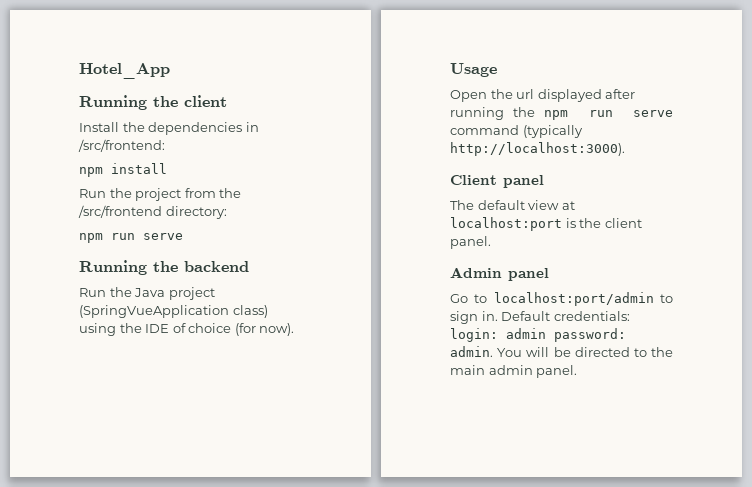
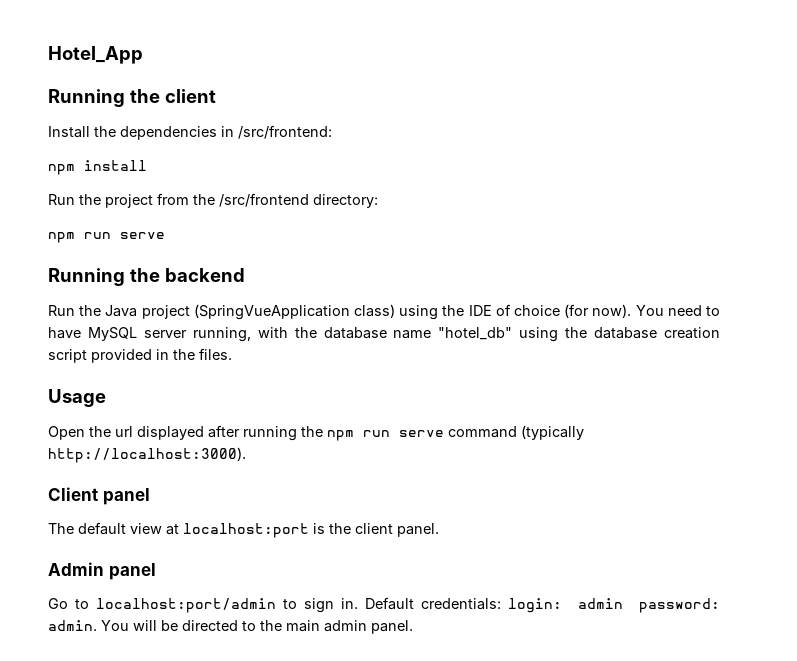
(295, 329) none -> [635,305,721,316] [48,327,720,342] [48,348,232,363] You need to have MySQL server running, with the database name "hotel_db" using the database creation script provided in the files.

